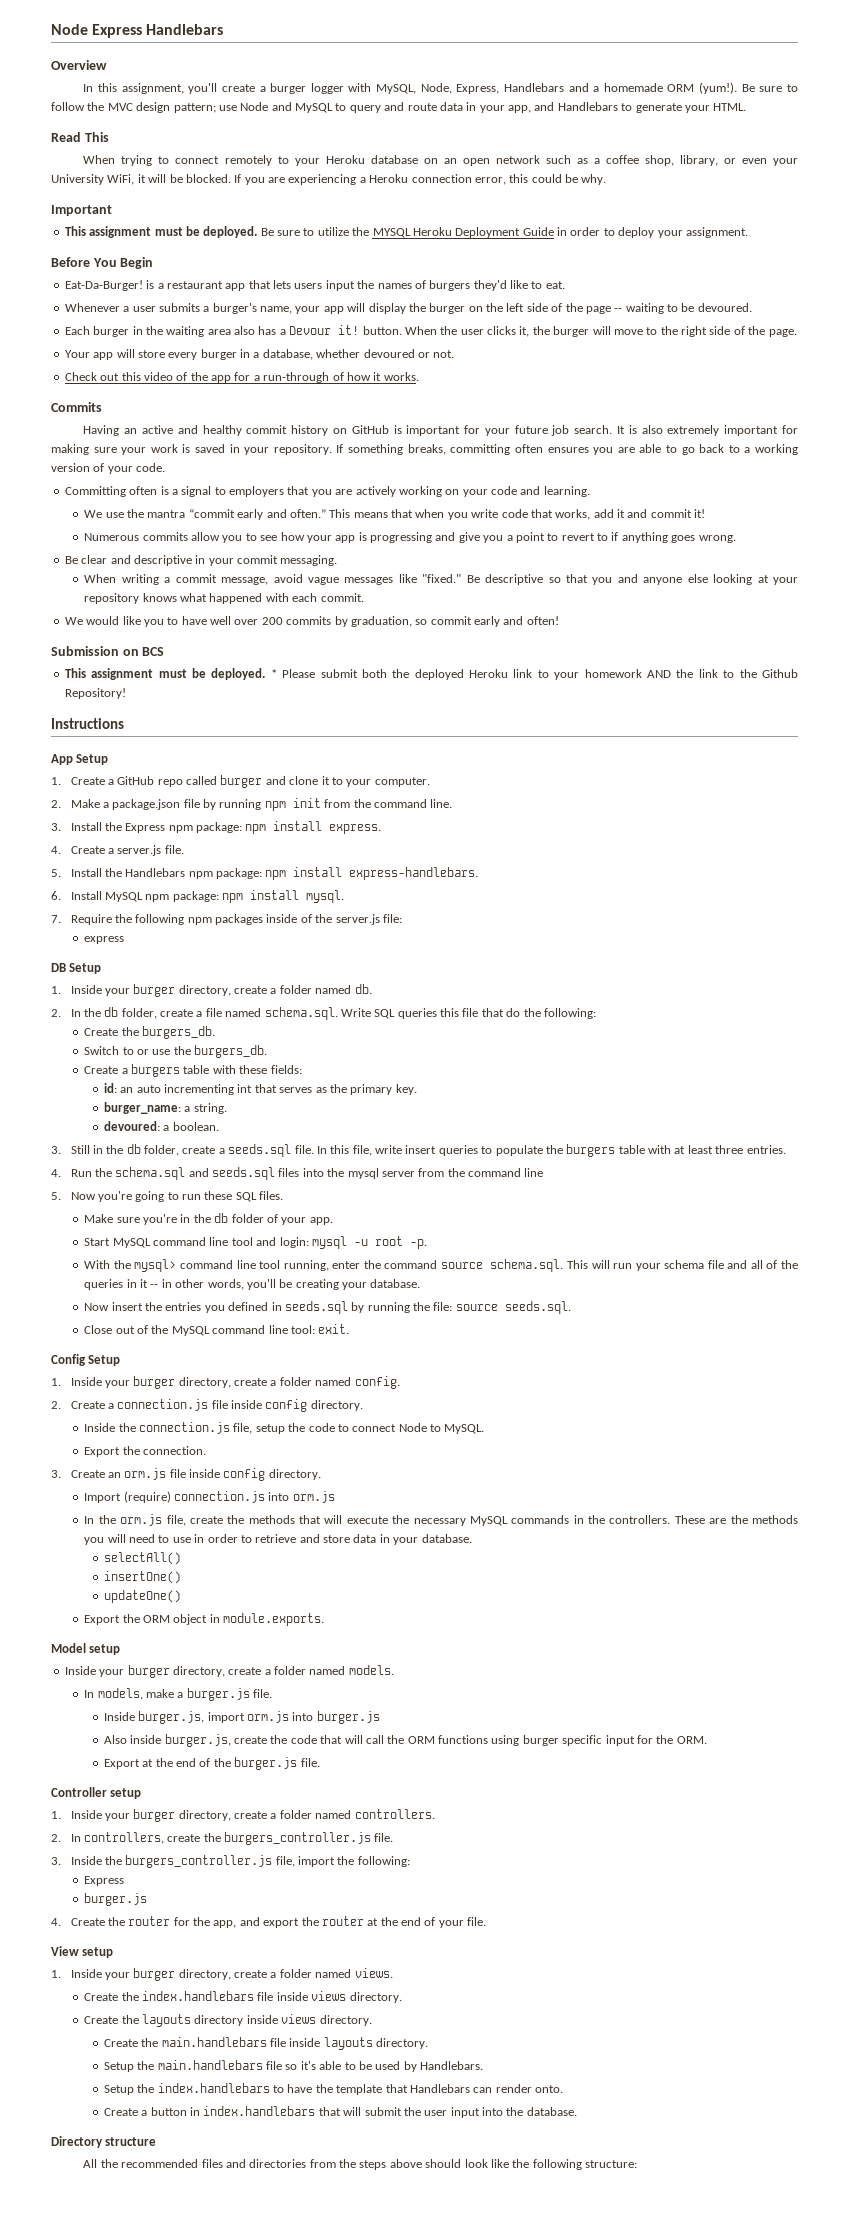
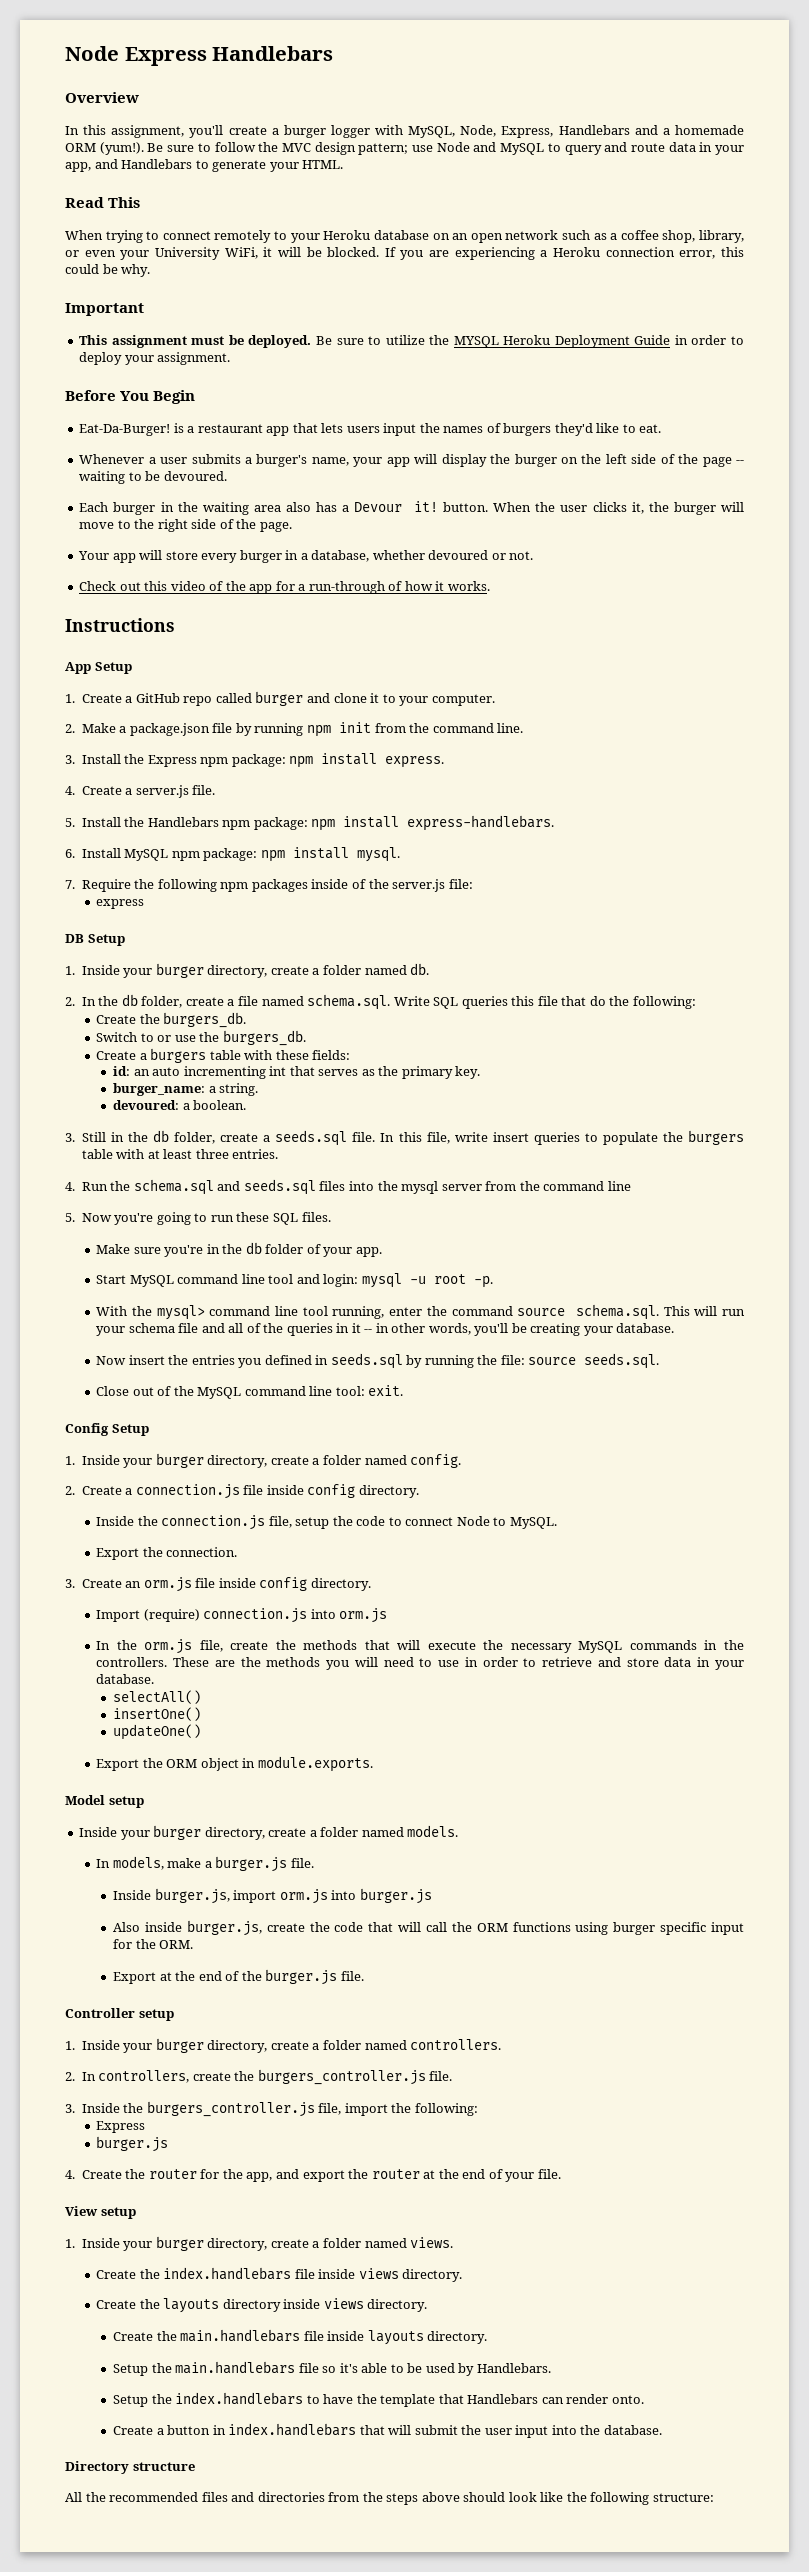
[51,402,102,412] [83,425,799,436] [51,444,798,455] [51,463,166,474] [64,486,590,497] [84,509,706,520] [84,532,736,543] [64,555,338,566] [84,574,798,585] [84,593,364,604] [64,616,559,627] [51,646,165,656] [64,668,798,680] [64,688,126,699] // Commits // Having an active and healthy commit history on GitHub is important for your future job search. It is also extremely important for making sure your work is saved in your repository. If something breaks, committing often ensures you are able to go back to a working version of your code. // Committing often is a signal to employers that you are actively working on your code and learning. // We use the mantra “commit early and often.” This means that when you write code that works, add it and commit it! // Numerous commits allow you to see how your app is progressing and give you a point to revert to if anything goes wrong. // Be clear and descriptive in your commit messaging. // When writing a commit message, avoid vague messages like "fixed." Be descriptive so that you and anyone else looking at your repository knows what happened with each commit. // We would like you to have well over 200 commits by graduation, so commit early and often! // Submission on BCS // This assignment must be deployed. * Please submit both the deployed Heroku link to your homework AND the link to the Github Repository! -> (490, 586) none

